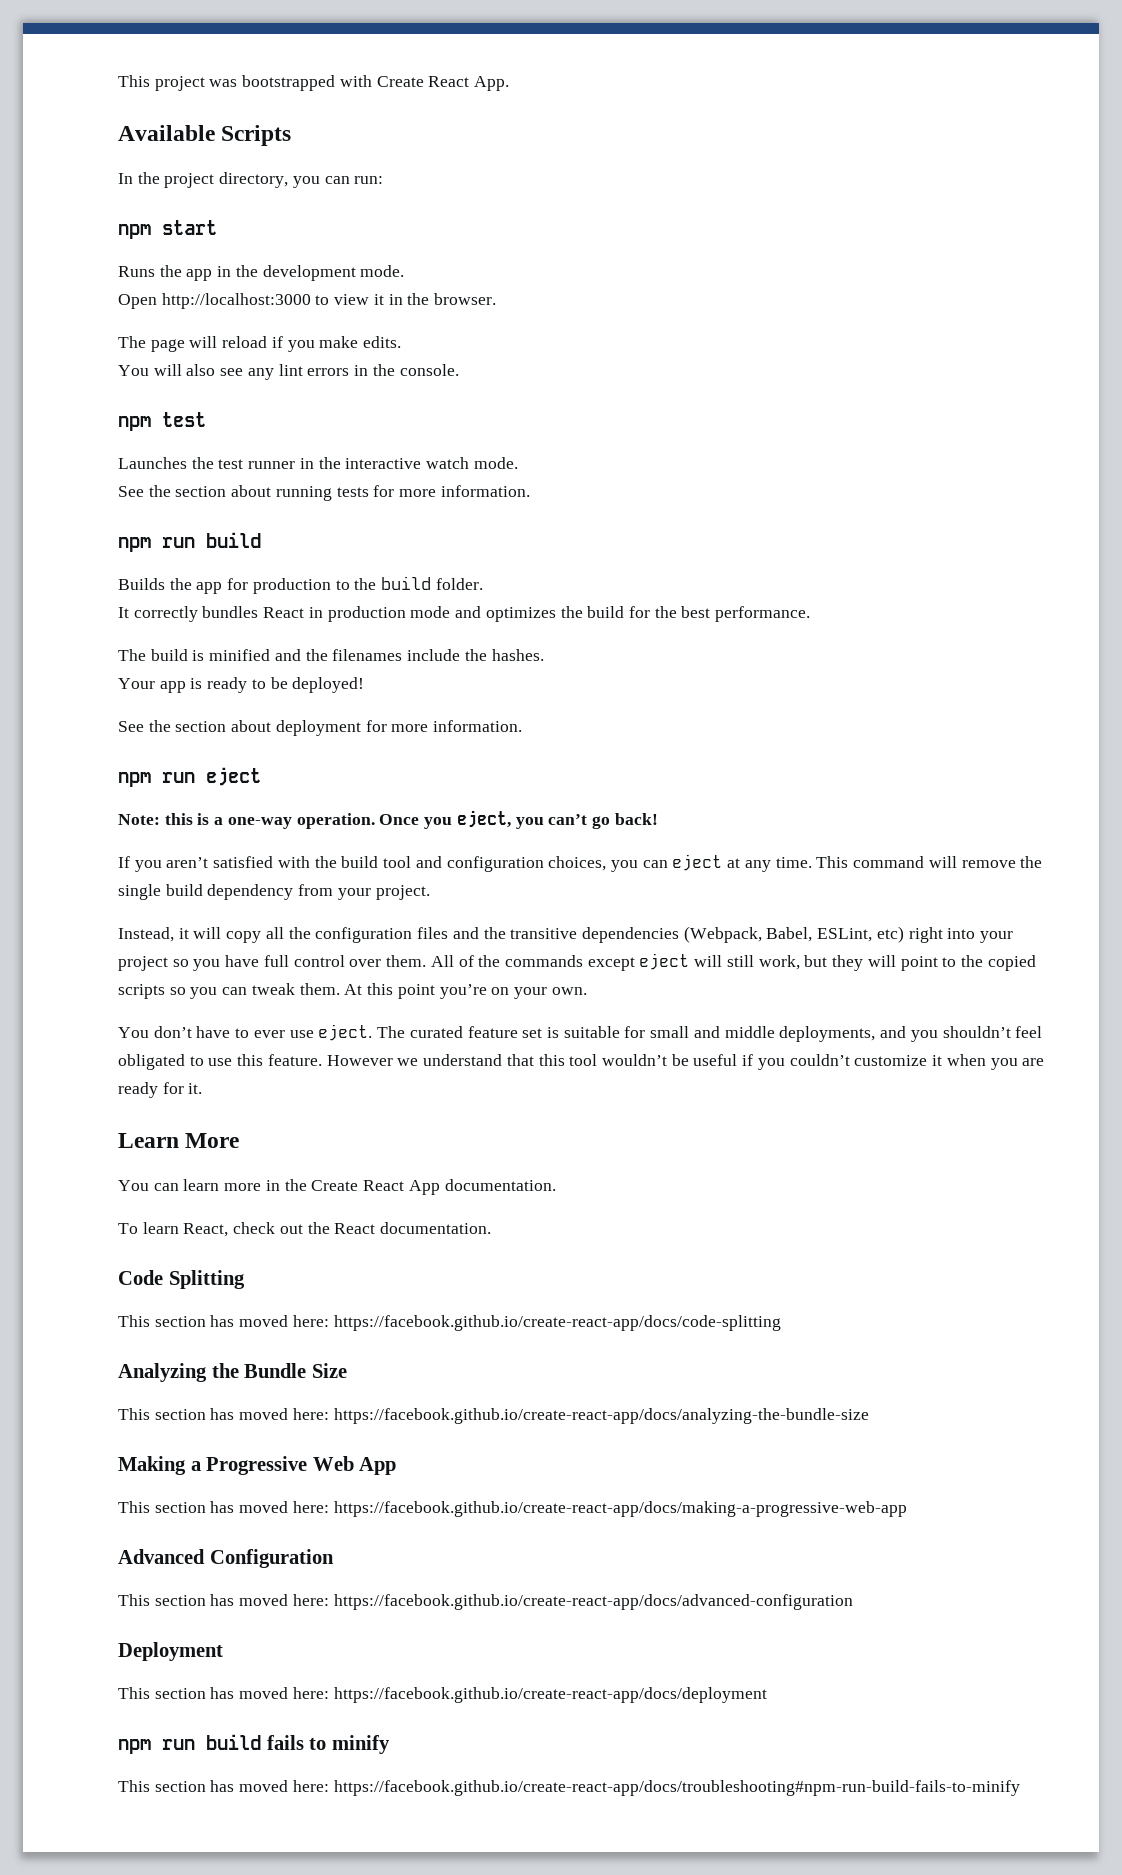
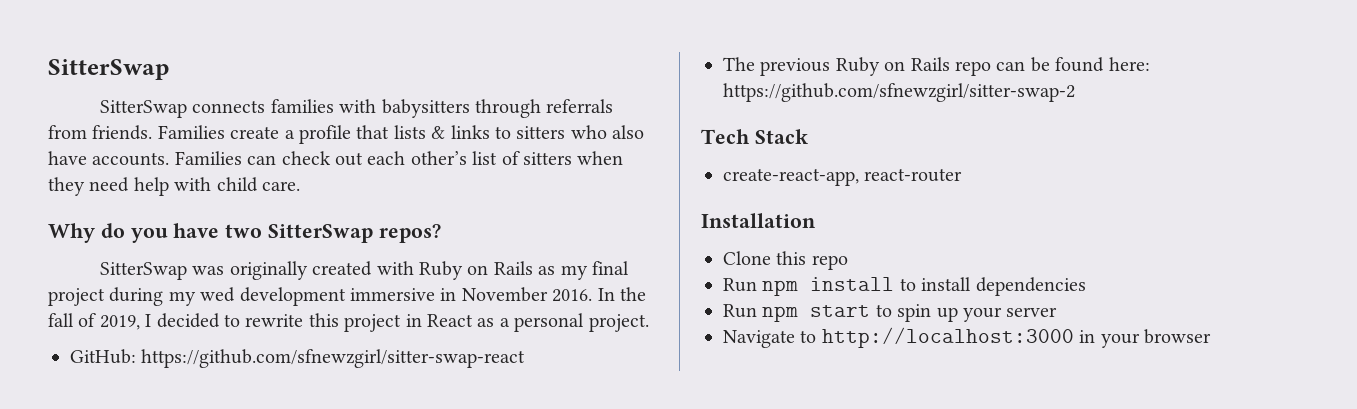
[118,75,510,91] [118,125,292,146] [118,172,384,188] [118,220,217,239] [118,265,405,281] [118,293,497,309] [118,336,402,352] [118,364,459,380] [118,412,206,431] [118,457,518,469] [118,485,530,501] [118,532,261,552] [118,576,483,594] [118,606,811,622] [118,649,544,661] [118,677,365,693] [118,720,523,736] [118,767,261,787] [118,810,658,829] [118,854,1043,872] [118,884,430,900] [118,926,1014,943] [118,953,1036,971] [118,983,587,999] [118,1024,1043,1042] [118,1054,1045,1070] [118,1082,203,1098] [118,1133,240,1148] [118,1179,556,1195] [118,1222,492,1237] [118,1270,245,1289] [118,1315,781,1331] [118,1363,347,1382] [118,1408,869,1424] [118,1456,397,1475] [118,1501,907,1517] [118,1549,334,1568] [118,1594,853,1610] [118,1642,223,1661] [118,1687,767,1703] [118,1734,390,1754] [118,1780,1020,1796] This project was bootstrapped with Create React App. // Available Scripts // In the project directory, you can run: // npm start // Runs the app in the development mode. // Open http://localhost:3000 to view it in the browser. // The page will reload if you make edits. // You will also see any lint errors in the console. // npm test // Launches the test runner in the interactive watch mode. // See the section about running tests for more information. // npm run build // Builds the app for production to the build folder. // It correctly bundles React in production mode and optimizes the build for the best performance. // The build is minified and the filenames include the hashes. // Your app is ready to be deployed! // See the section about deployment for more information. // npm run eject // Note: this is a one-way operation. Once you eject, you can’t go back! // If you aren’t satisfied with the build tool and configuration choices, you can eject at any time. This command will remove the single build dependency from your project. // Instead, it will copy all the configuration files and the transitive dependencies (Webpack, Babel, ESLint, etc) right into your project so you have full control over them. All of the commands except eject will still work, but they will point to the copied scripts so you can tweak them. At this point you’re on your own. // You don’t have to ever use eject. The curated feature set is suitable for small and middle deployments, and you shouldn’t feel obligated to use this feature. However we understand that this tool wouldn’t be useful if you couldn’t customize it when you are ready for it. // Learn More // You can learn more in the Create React App documentation. // To learn React, check out the React documentation. // Code Splitting // This section has moved here: https://facebook.github.io/create-react-app/docs/code-splitting // Analyzing the Bundle Size // This section has moved here: https://facebook.github.io/create-react-app/docs/analyzing-the-bundle-size // Making a Progressive Web App // This section has moved here: https://facebook.github.io/create-react-app/docs/making-a-progressive-web-app // Advanced Configuration // This section has moved here: https://facebook.github.io/create-react-app/docs/advanced-configuration // Deployment // This section has moved here: https://facebook.github.io/create-react-app/docs/deployment // npm run build fails to minify // This section has moved here: https://facebook.github.io/create-react-app/docs/troubleshooting#npm-run-build-fails-to-minify -> [48,59,170,80] [99,99,614,118] [48,125,645,144] [48,151,624,166] [48,177,300,196] [48,223,441,243] [99,261,629,280] [48,287,646,306] [48,313,649,332] [70,349,526,368] [723,57,1150,76] [723,83,1075,102] [701,129,808,144] [723,168,963,186] [701,213,816,228] [723,251,848,270] [723,277,1086,296] [723,304,1058,322] [723,327,1211,348] SitterSwap // SitterSwap connects families with babysitters through referrals from friends. Families create a profile that lists & links to sitters who also have accounts. Families can check out each other’s list of sitters when they need help with child care. // Why do you have two SitterSwap repos? // SitterSwap was originally created with Ruby on Rails as my final project during my wed development immersive in November 2016. In the fall of 2019, I decided to rewrite this project in React as a personal project. // GitHub: https://github.com/sfnewzgirl/sitter-swap-react // The previous Ruby on Rails repo can be found here: https://github.com/sfnewzgirl/sitter-swap-2 // Tech Stack // create-react-app, react-router // Installation // Clone this repo // Run npm install to install dependencies // Run npm start to spin up your server // Navigate to http://localhost:3000 in your browser

